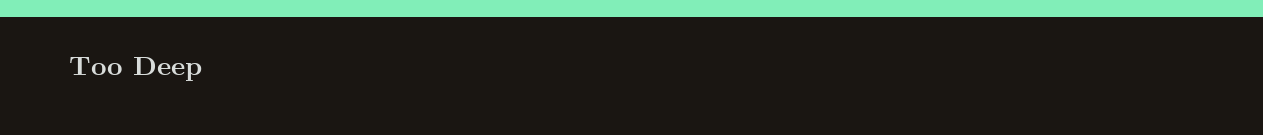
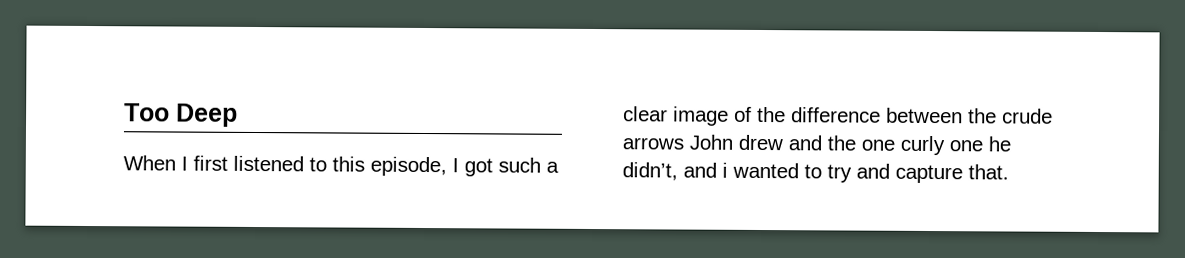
(202, 69) none -> [123,155,559,177] [623,106,1053,126] [622,134,1011,156] [622,162,1009,184] // When I first listened to this episode, I got such a clear image of the difference between the crude arrows John drew and the one curly one he didn’t, and i wanted to try and capture that.

